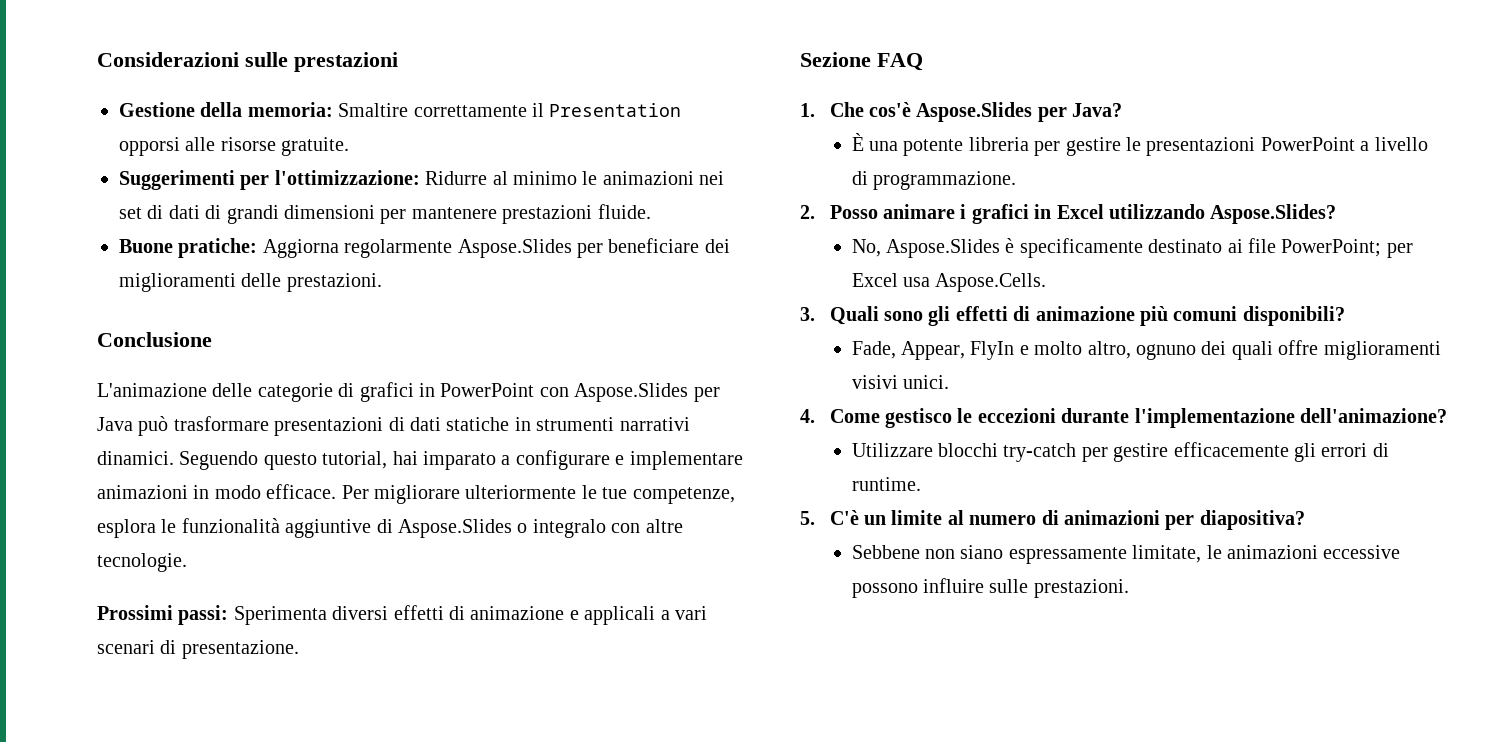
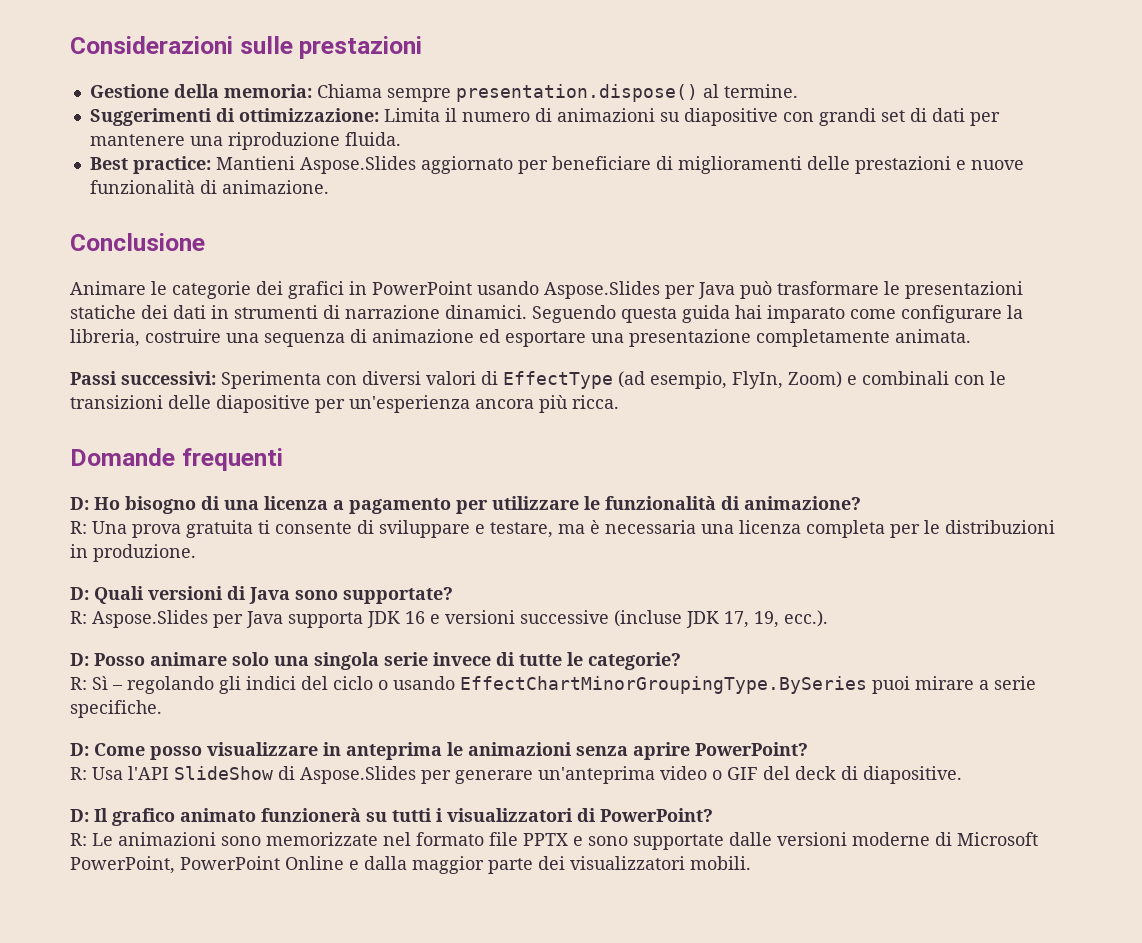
[338,103,682,117] [119,137,350,156] [119,170,725,190] [119,204,651,224] [119,238,572,258] Smaltire correttamente il Presentation opporsi alle risorse gratuite. // Suggerimenti per l'ottimizzazione: Ridurre al minimo le animazioni nei set di dati di grandi dimensioni per mantenere prestazioni fluide. // Buone pratiche: Aggiorna regolarmente Aspose.Slides -> [316,84,798,102] [89,108,1000,126] [89,132,401,150] [89,156,513,174] Chiama sempre presentation.dispose() al termine. // Suggerimenti di ottimizzazione: Limita il numero di animazioni su diapositive con grandi set di dati per mantenere una riproduzione fluida. // Best practice: Mantieni Aspose.Slides aggiornato
[704,239,730,253] dei -> [655,156,673,170] di
[286,273,382,292] [97,332,212,347] [97,383,355,402] prestazioni. // Conclusione // L'animazione delle categorie di -> [854,156,1024,174] [89,180,329,194] [70,233,205,251] [70,281,283,299] prestazioni e nuove funzionalità di animazione. // Conclusione // Animare le categorie dei
[539,387,569,397] con -> [477,281,539,295] usando
[274,417,690,436] [97,450,743,470] [97,484,735,504] [97,518,683,538] [97,553,187,572] [97,605,707,625] [97,640,299,659] [800,52,923,71] [800,102,1123,122] [851,133,1428,156] [851,171,1017,190] [800,204,1337,224] [851,238,1413,258] [851,273,1047,292] [800,306,1345,326] [851,340,1441,360] [851,375,950,389] [800,408,1448,428] [851,442,1389,462] [851,477,921,491] [800,510,1305,530] [851,545,1401,564] [851,578,1129,598] presentazioni di dati statiche in strumenti narrativi dinamici. Seguendo questo tutorial, hai imparato a configurare e implementare animazioni in modo efficace. Per migliorare ulteriormente le tue competenze, esplora le funzionalità aggiuntive di Aspose.Slides o integralo con altre tecnologie. // Prossimi passi: Sperimenta diversi effetti di animazione e applicali a vari scenari di presentazione. // Sezione FAQ // 1. Che cos'è Aspose.Slides per Java? // È una potente libreria per gestire le presentazioni PowerPoint a livello di programmazione. // 2. Posso animare i grafici in Excel utilizzando Aspose.Slides? // No, Aspose.Slides è specificamente destinato ai file PowerPoint; per Excel usa Aspose.Cells. // 3. Quali sono gli effetti di animazione più comuni disponibili? // Fade, Appear, FlyIn e molto altro, ognuno dei quali offre miglioramenti visivi unici. // 4. Come gestisco le eccezioni durante l'implementazione dell'animazione? // Utilizzare blocchi try-catch per gestire efficacemente gli errori di runtime. // 5. C'è un limite al numero di animazioni per diapositiva? // Sebbene non siano espressamente limitate, le animazioni eccessive possono influire sulle prestazioni. -> [884,281,1023,299] [70,305,1023,323] [70,329,971,347] [70,371,1006,389] [70,395,619,413] [70,448,283,471] [70,496,861,514] [70,520,1055,538] [70,544,196,562] [70,586,453,604] [70,610,828,628] [70,652,681,670] [70,676,1036,694] [70,700,162,718] [70,742,808,760] [70,766,962,784] [70,808,713,826] [70,832,1038,850] [70,856,751,874] le presentazioni statiche dei dati in strumenti di narrazione dinamici. Seguendo questa guida hai imparato come configurare la libreria, costruire una sequenza di animazione ed esportare una presentazione completamente animata. // Passi successivi: Sperimenta con diversi valori di EffectType (ad esempio, FlyIn, Zoom) e combinali con le transizioni delle diapositive per un'esperienza ancora più ricca. // Domande frequenti // D: Ho bisogno di una licenza a pagamento per utilizzare le funzionalità di animazione? // R: Una prova gratuita ti consente di sviluppare e testare, ma è necessaria una licenza completa per le distribuzioni in produzione. // D: Quali versioni di Java sono supportate? // R: Aspose.Slides per Java supporta JDK 16 e versioni successive (incluse JDK 17, 19, ecc.). // D: Posso animare solo una singola serie invece di tutte le categorie? // R: Sì – regolando gli indici del ciclo o usando EffectChartMinorGroupingType.BySeries puoi mirare a serie specifiche. // D: Come posso visualizzare in anteprima le animazioni senza aprire PowerPoint? // R: Usa l'API SlideShow di Aspose.Slides per generare un'anteprima video o GIF del deck di diapositive. // D: Il grafico animato funzionerà su tutti i visualizzatori di PowerPoint? // R: Le animazioni sono memorizzate nel formato file PPTX e sono supportate dalle versioni moderne di Microsoft PowerPoint, PowerPoint Online e dalla maggior parte dei visualizzatori mobili.

